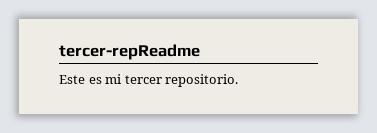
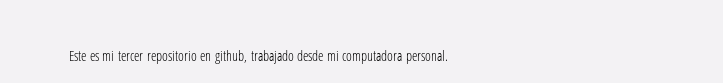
[59,44,200,60] tercer-repReadme // -> (69, 56) none
[165,74,239,87] repositorio. -> [146,50,449,64] repositorio en github, trabajado desde mi computadora personal.

